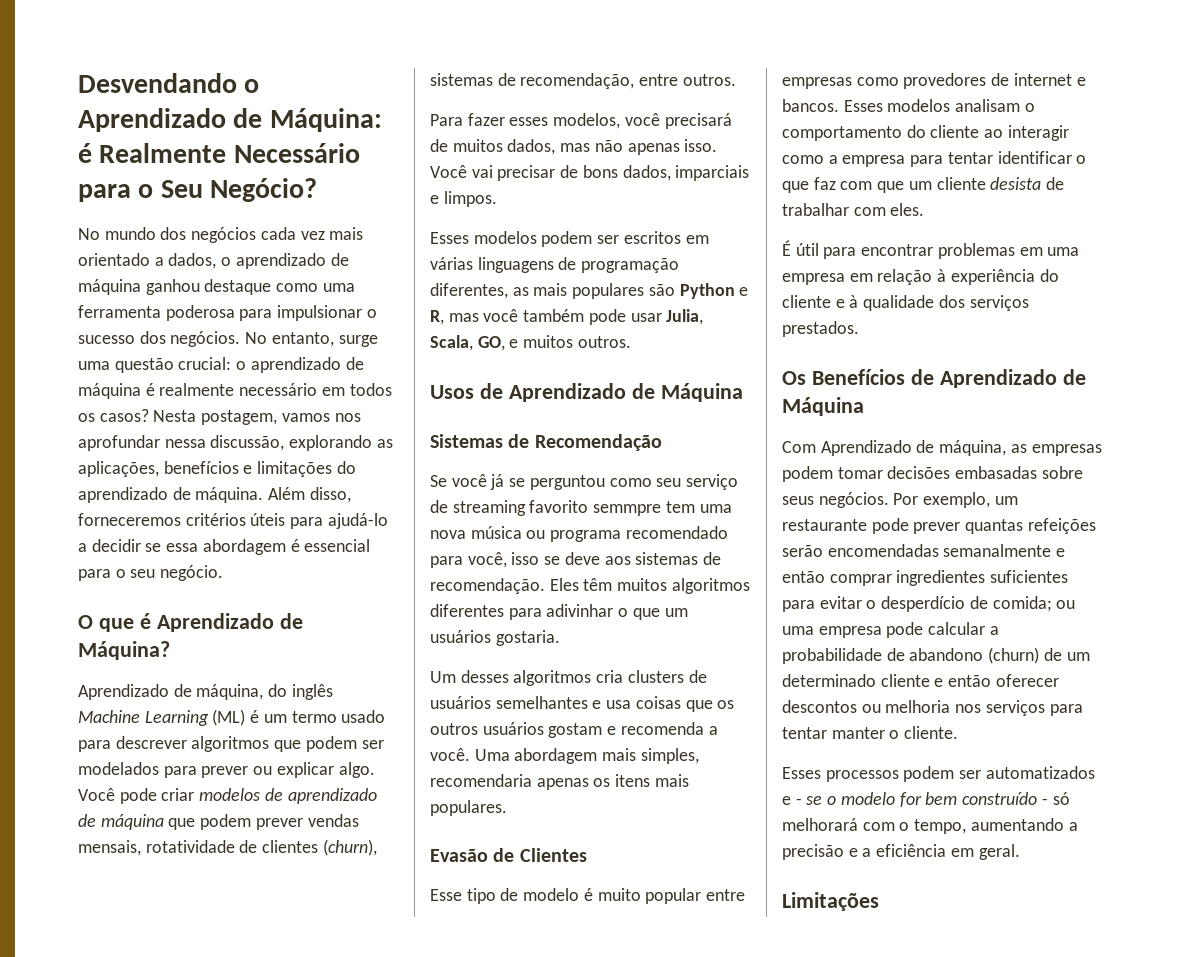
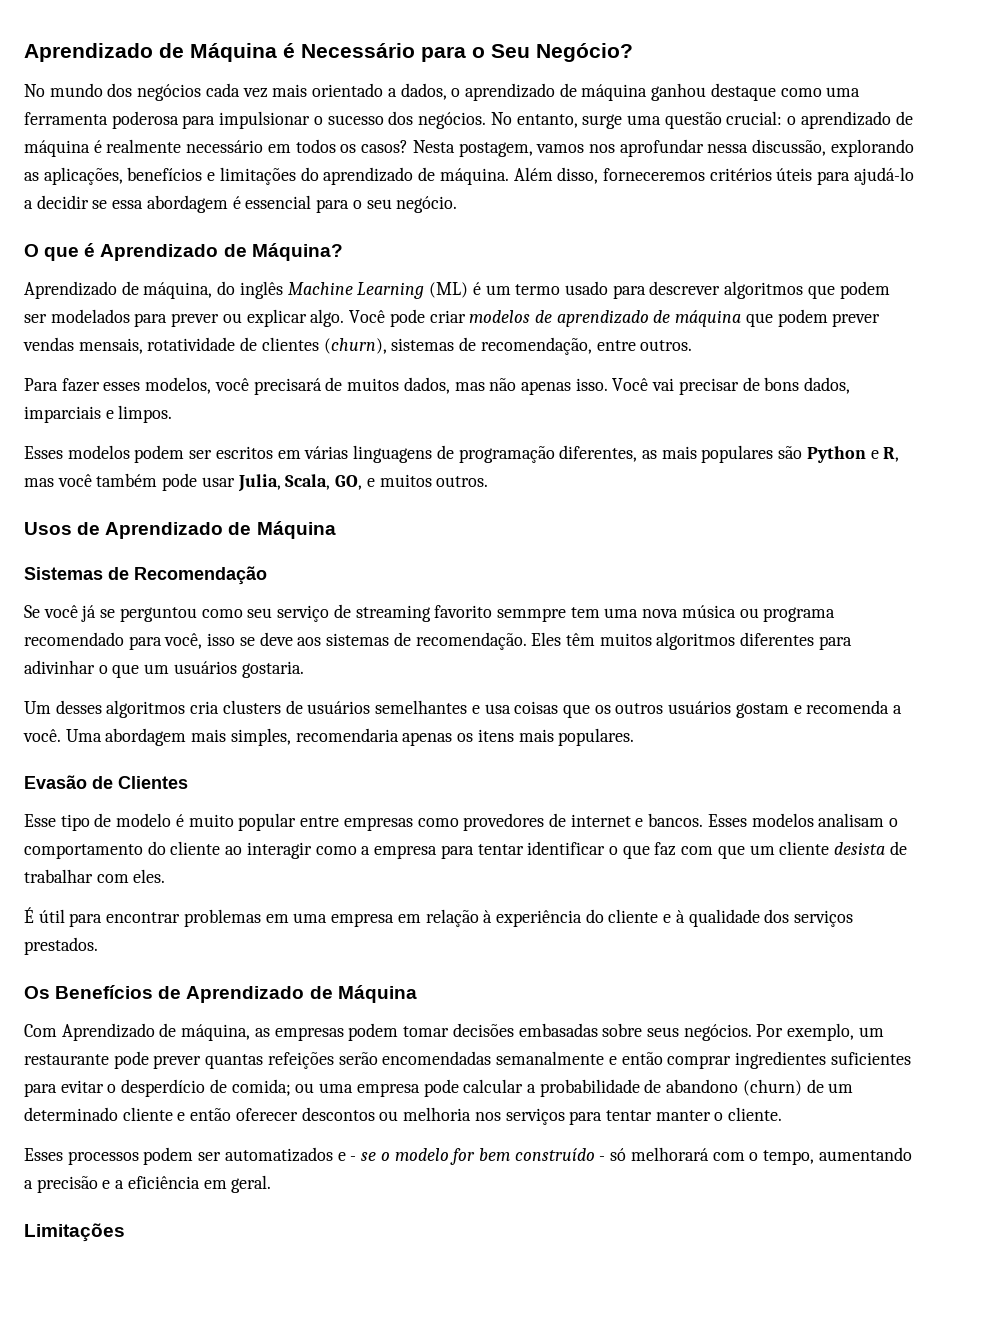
[78,73,260,93] [78,108,382,132] [78,143,227,163] Desvendando o Aprendizado de Máquina: é Realmente -> [24,43,295,62] Aprendizado de Máquina é

